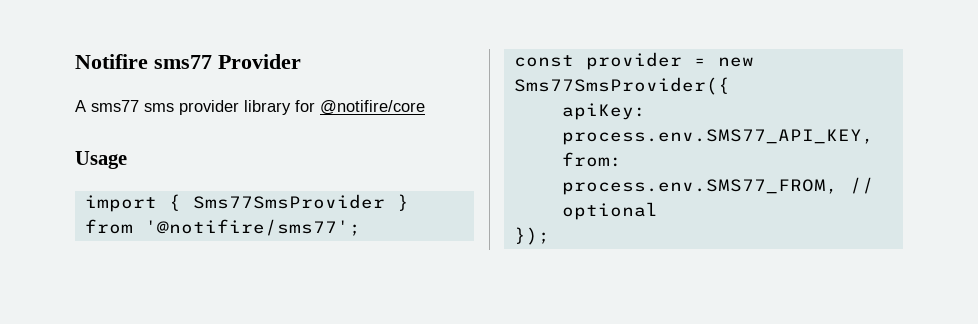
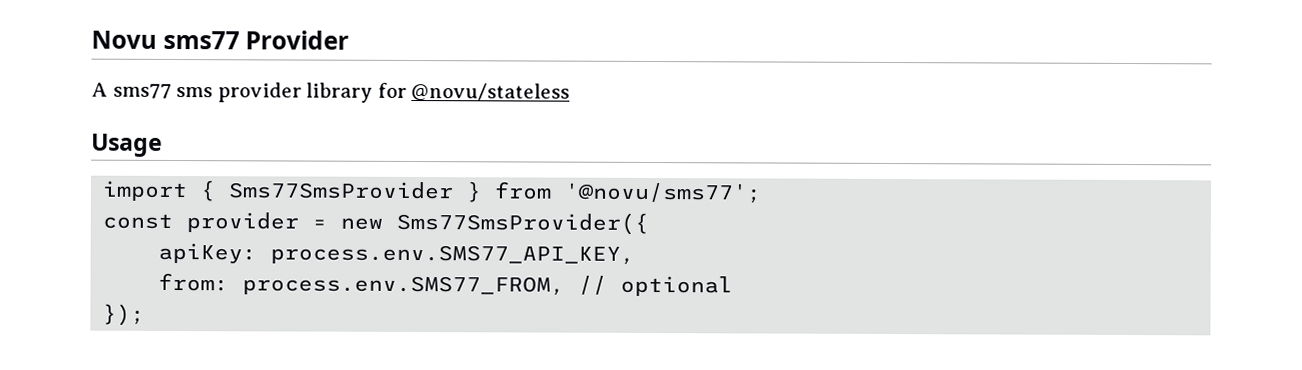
[75,54,148,69] Notifire -> [91,30,157,49] Novu
[320,100,425,115] @notifire/core -> [411,82,571,102] @novu/stateless
[144,219,361,236] '@notifire/sms77'; -> [564,182,763,204] '@novu/sms77';

